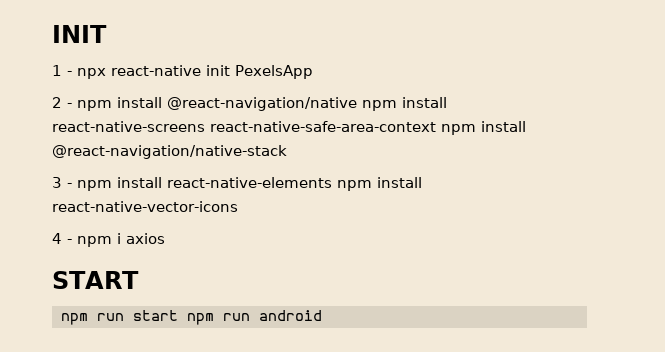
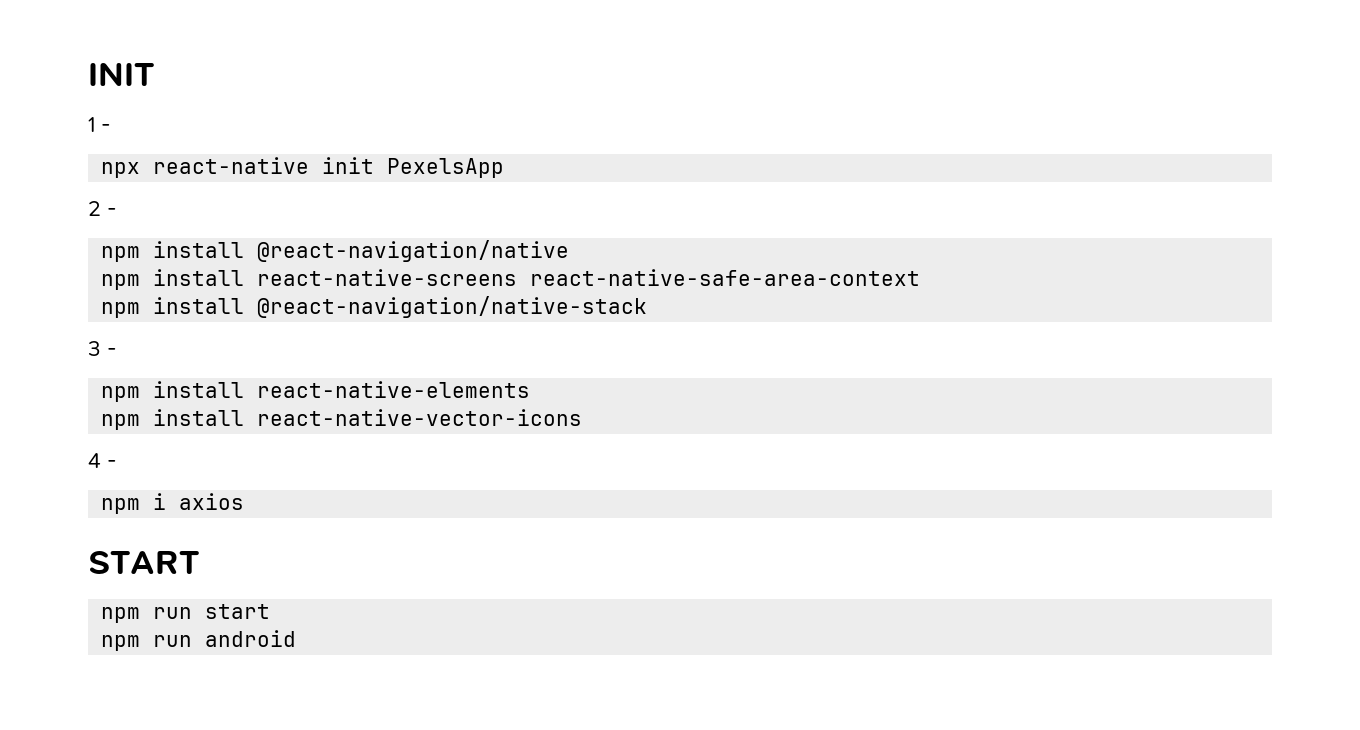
(72, 73) none -> (111, 128) //
(72, 105) none -> (117, 212) //
(357, 104) none -> (570, 251) //
(436, 126) none -> (921, 277) //
(72, 185) none -> (117, 352) //
(332, 182) none -> (531, 389) //
(72, 241) none -> (117, 464) //
(178, 315) none -> (271, 611) //

